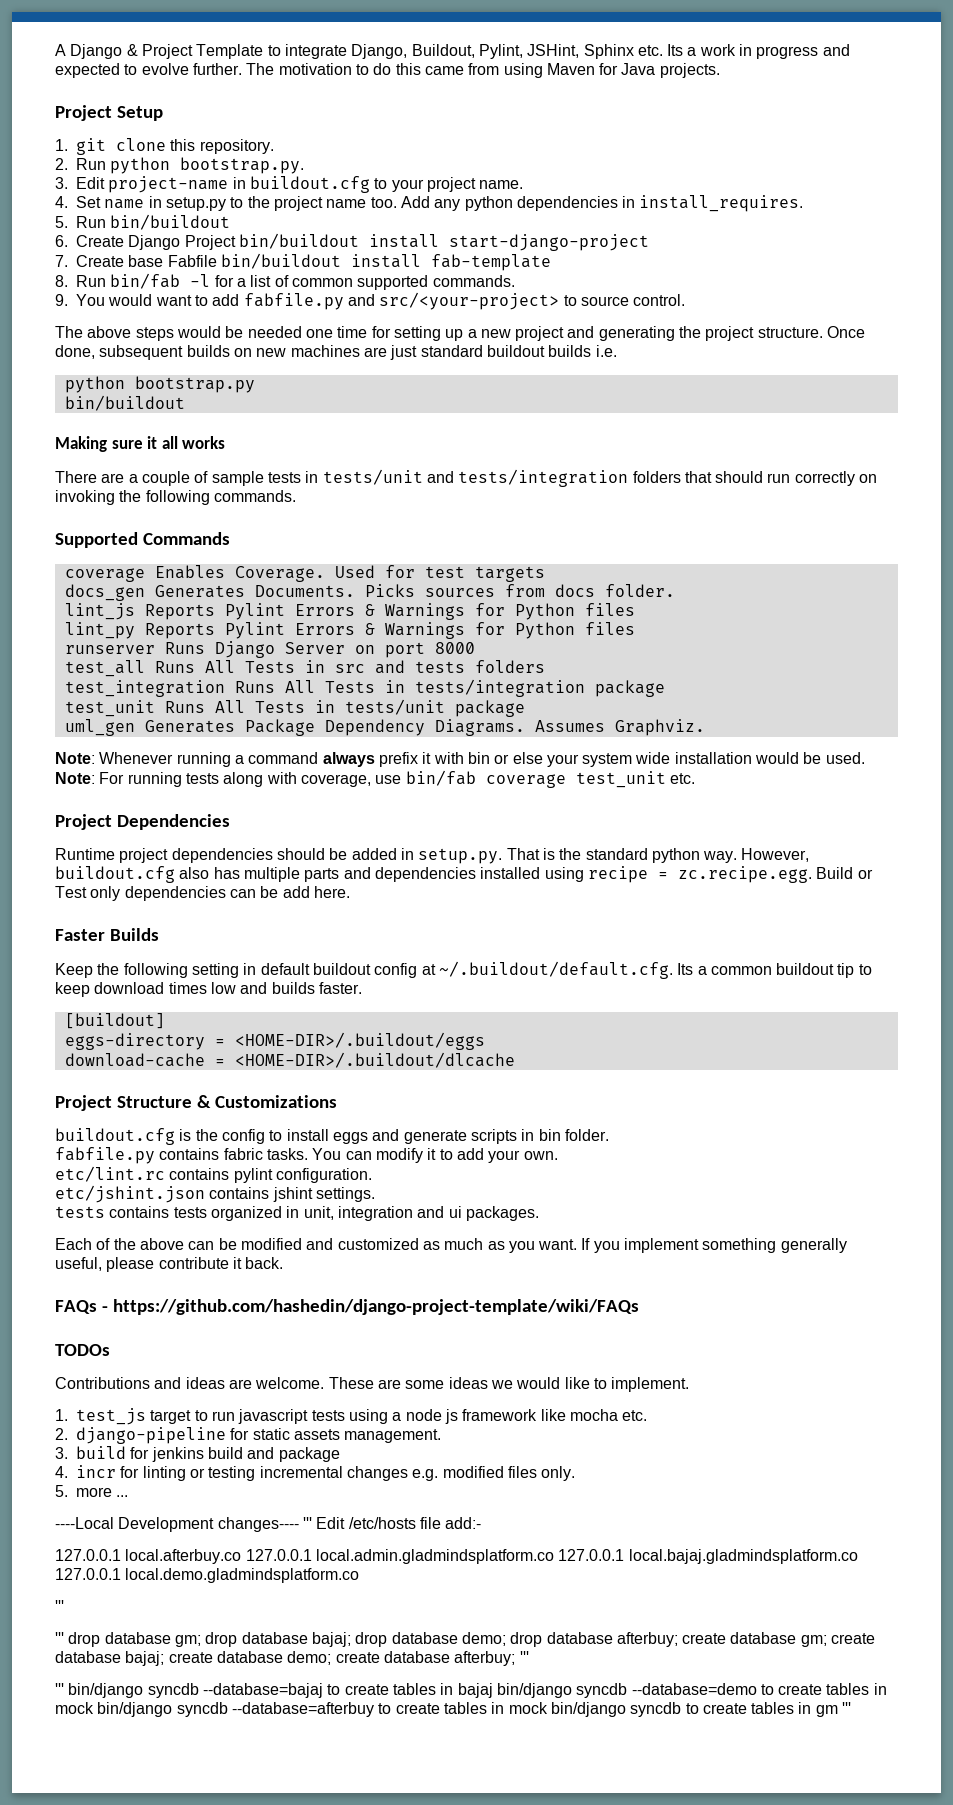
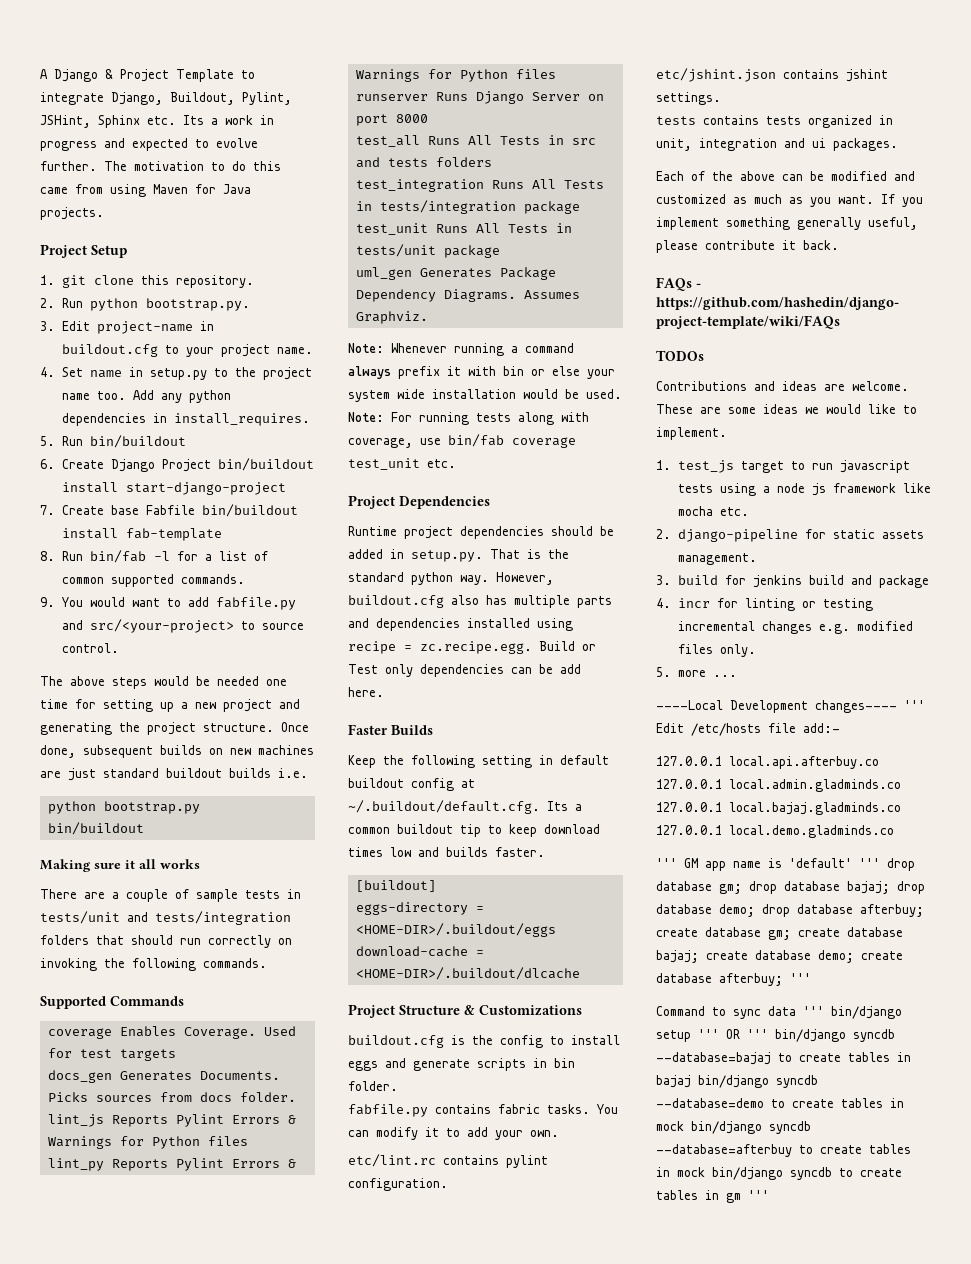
[125,1549,858,1564] [55,1568,360,1583] [55,1600,64,1612] local.afterbuy.co 127.0.0.1 local.admin.gladmindsplatform.co 127.0.0.1 local.bajaj.gladmindsplatform.co 127.0.0.1 local.demo.gladmindsplatform.co // ''' // -> [729,756,879,769] [656,779,901,792] [656,802,901,815] [656,825,894,838] [656,858,852,871] local.api.afterbuy.co 127.0.0.1 local.admin.gladminds.co 127.0.0.1 local.bajaj.gladminds.co 127.0.0.1 local.demo.gladminds.co // ''' GM app name is 'default'
(529, 1657) none -> [656,1006,902,1019] [656,1029,740,1042] Command to sync data ''' bin/django setup ''' OR

